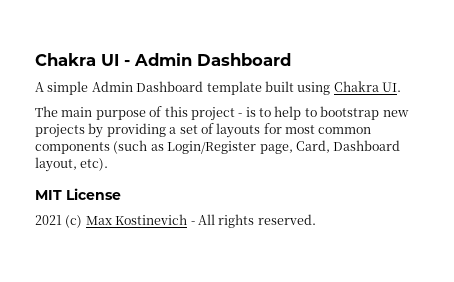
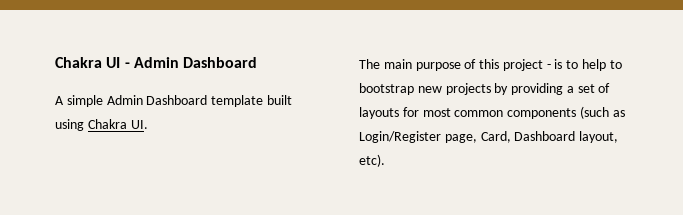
[35,188,121,200] [35,214,316,228] // MIT License // 2021 (c) Max Kostinevich - All rights reserved. -> (385, 160) none

